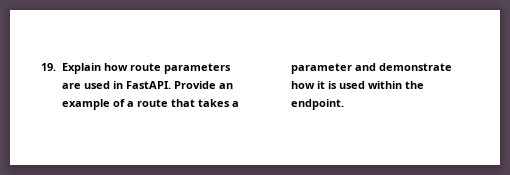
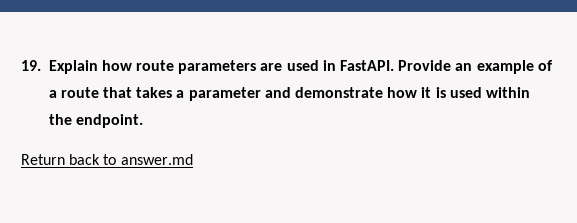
(344, 104) none -> [21,154,193,165] // Return back to answer.md

